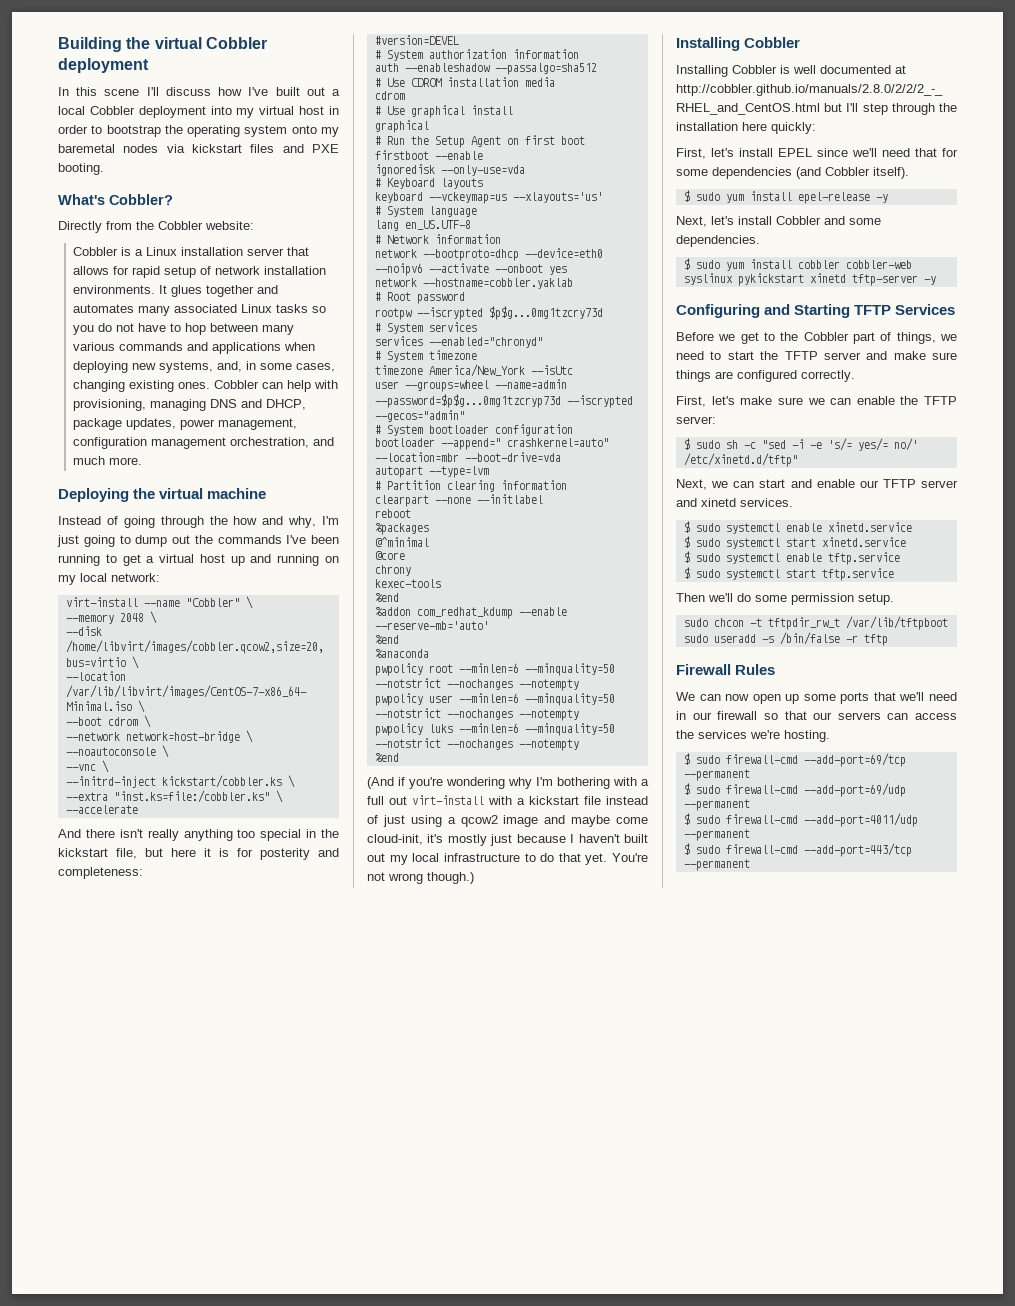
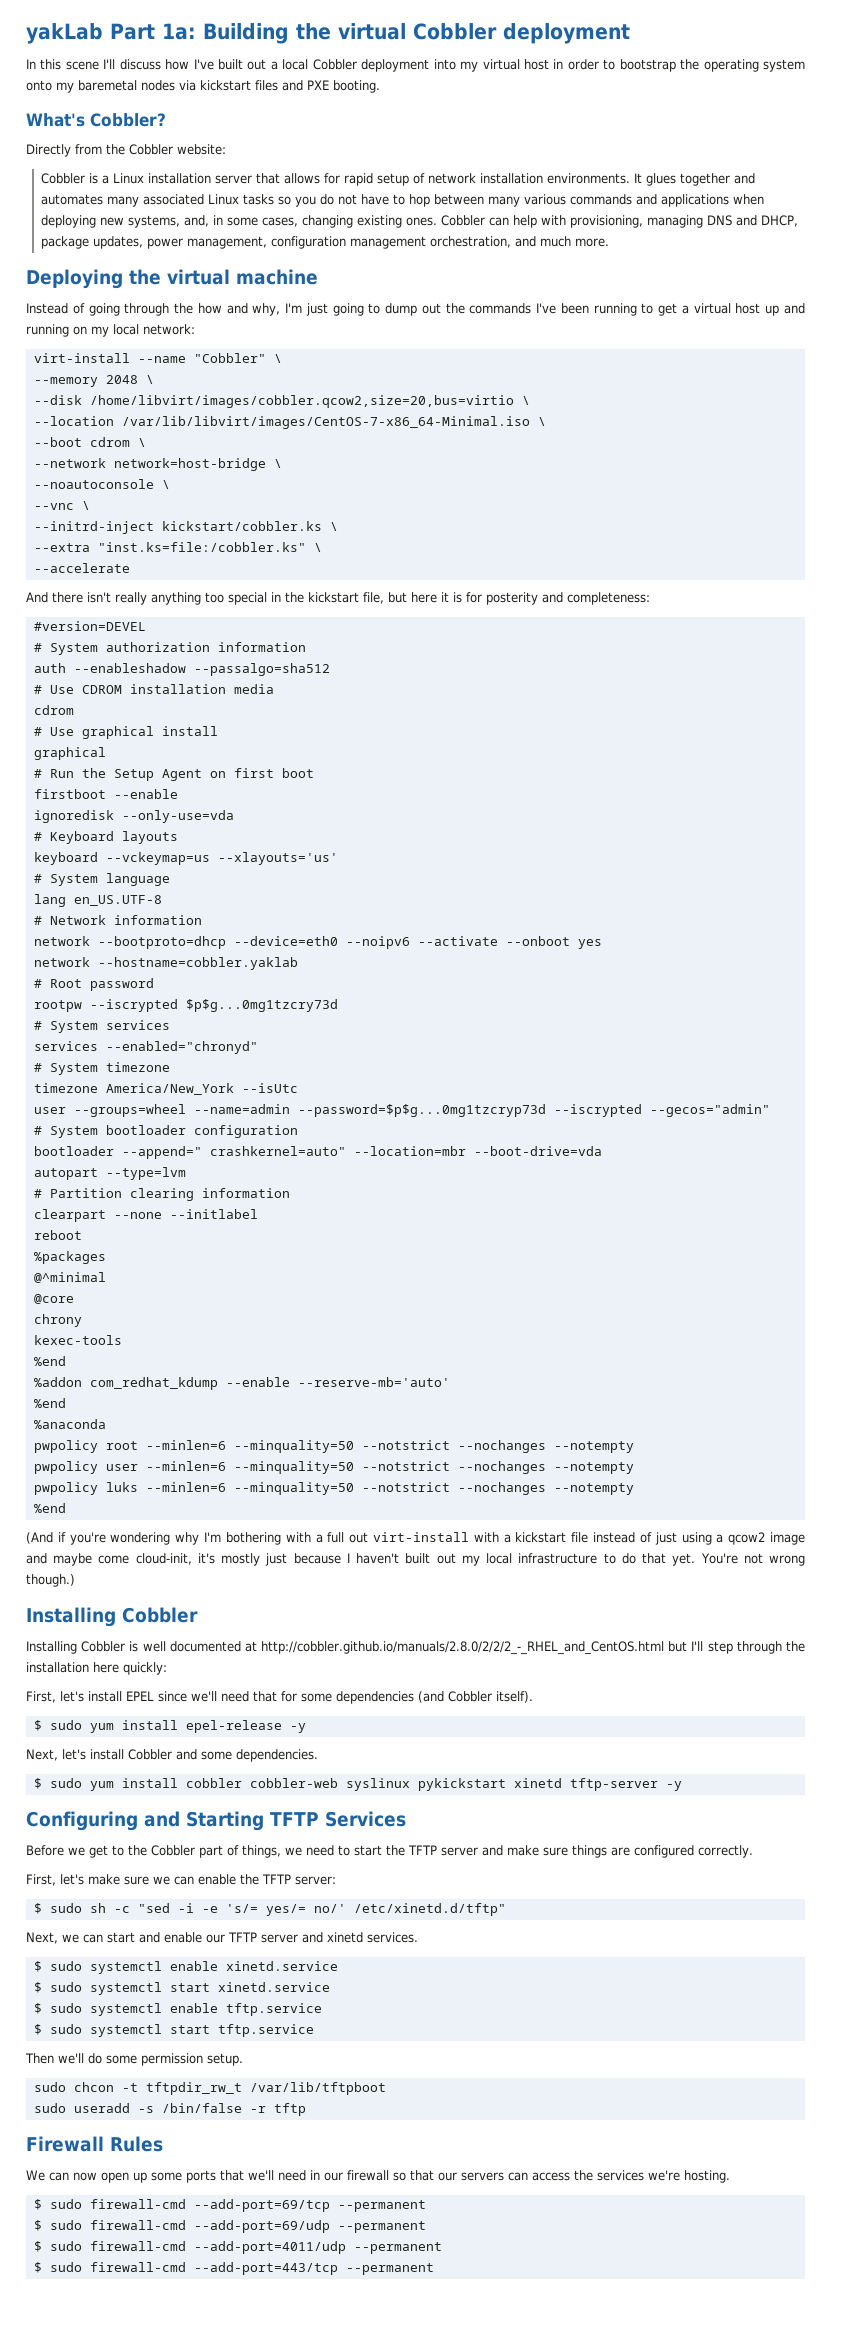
(58, 44) none -> [26,23,196,44] yakLab Part 1a:

